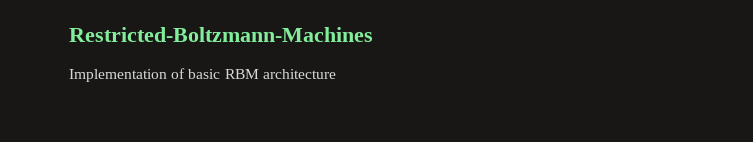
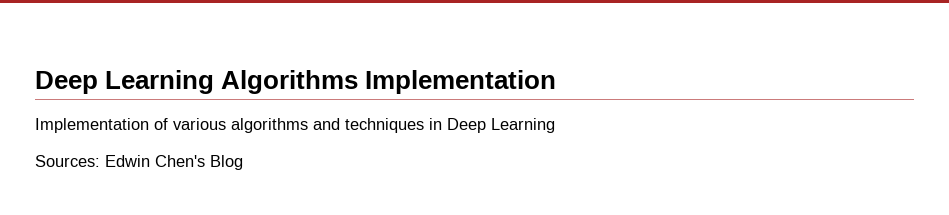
[69,27,373,42] [69,68,336,82] Restricted-Boltzmann-Machines // Implementation of basic RBM architecture -> [35,70,557,94] [35,118,555,133] [35,155,243,170] Deep Learning Algorithms Implementation // Implementation of various algorithms and techniques in Deep Learning // Sources: Edwin Chen's Blog

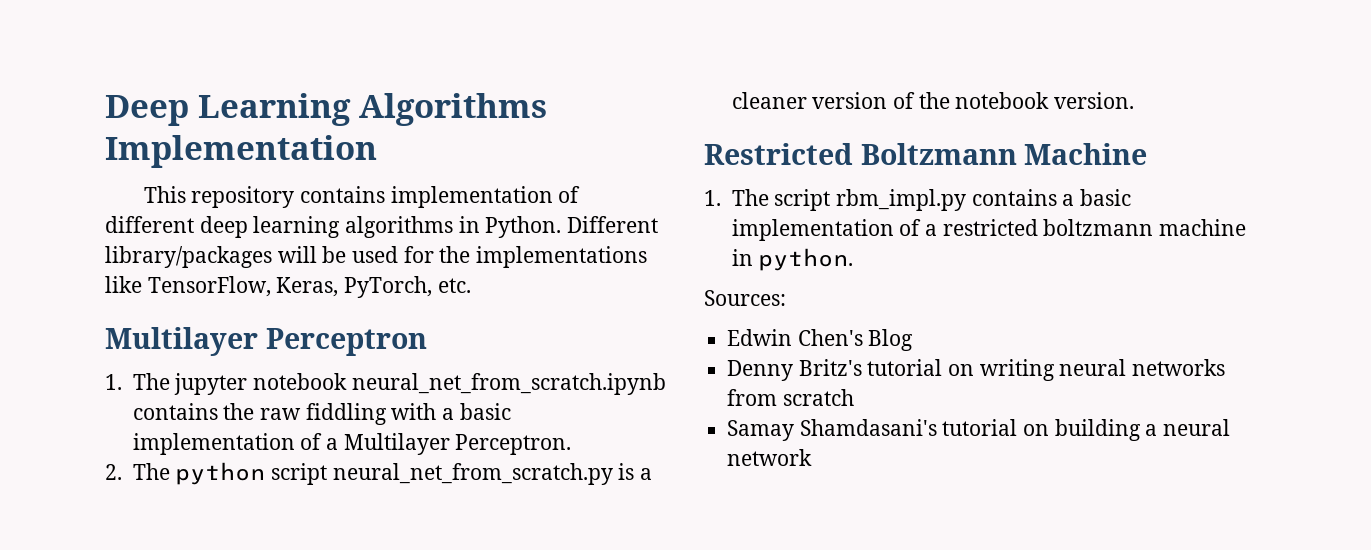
[35,118,555,133] Implementation of various algorithms and techniques in Deep Learning -> [143,186,581,208] [105,216,659,238] [105,246,648,268] [105,276,471,298] [105,327,427,356] [105,373,666,395] [132,403,511,425] [132,433,572,455] [105,462,652,485] [731,92,1134,109] [704,143,1148,165] [704,189,1131,211] [731,219,1246,241] [731,248,854,271] This repository contains implementation of different deep learning algorithms in Python. Different library/packages will be used for the implementations like TensorFlow, Keras, PyTorch, etc. // Multilayer Perceptron // 1. The jupyter notebook neural_net_from_scratch.ipynb contains the raw fiddling with a basic implementation of a Multilayer Perceptron. // 2. The python script neural_net_from_scratch.py is a cleaner version of the notebook version. // Restricted Boltzmann Machine // 1. The script rbm_impl.py contains a basic implementation of a restricted boltzmann machine in python.
(100, 161) none -> (786, 298) //
(243, 162) none -> [727,359,1226,381] [727,389,854,406] [727,419,1231,441] [727,449,813,466] // Denny Britz's tutorial on writing neural networks from scratch // Samay Shamdasani's tutorial on building a neural network

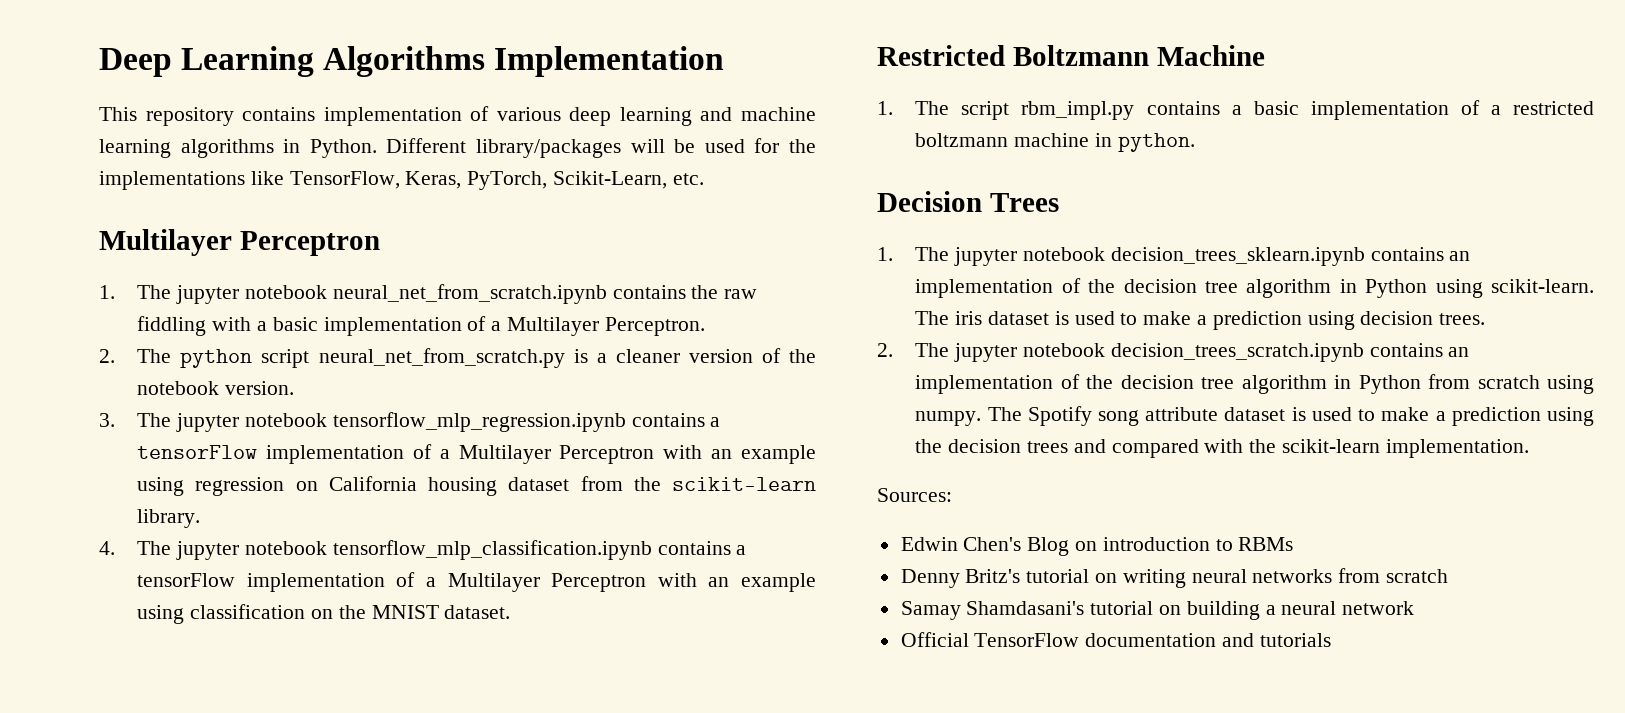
[105,216,194,233] different -> [496,107,561,121] various
(341, 227) none -> [700,107,816,121] [99,139,171,158] and machine learning
(433, 287) none -> [553,171,668,189] Scikit-Learn,
(1134, 100) none -> [99,412,721,432] [137,444,816,464] [137,476,816,496] [137,509,201,528] [99,540,747,560] [137,572,816,592] [137,604,511,624] // 3. The jupyter notebook tensorflow_mlp_regression.ipynb contains a tensorFlow implementation of a Multilayer Perceptron with an example using regression on California housing dataset from the scikit-learn library. // 4. The jupyter notebook tensorflow_mlp_classification.ipynb contains a tensorFlow implementation of a Multilayer Perceptron with an example using classification on the MNIST dataset.
(854, 259) none -> [877,191,1059,212] [877,247,1471,266] [915,278,1594,298] [915,311,1486,330] [877,343,1470,362] [915,374,1594,394] [915,406,1594,426] [915,439,1529,458] // Decision Trees // 1. The jupyter notebook decision_trees_sklearn.ipynb contains an implementation of the decision tree algorithm in Python using scikit-learn. The iris dataset is used to make a prediction using decision trees. // 2. The jupyter notebook decision_trees_scratch.ipynb contains an implementation of the decision tree algorithm in Python from scratch using numpy. The Spotify song attribute dataset is used to make a prediction using the decision trees and compared with the scikit-learn implementation.
(914, 340) none -> [1075,537,1294,551] on introduction to RBMs
(813, 457) none -> [900,632,1331,647] // Official TensorFlow documentation and tutorials

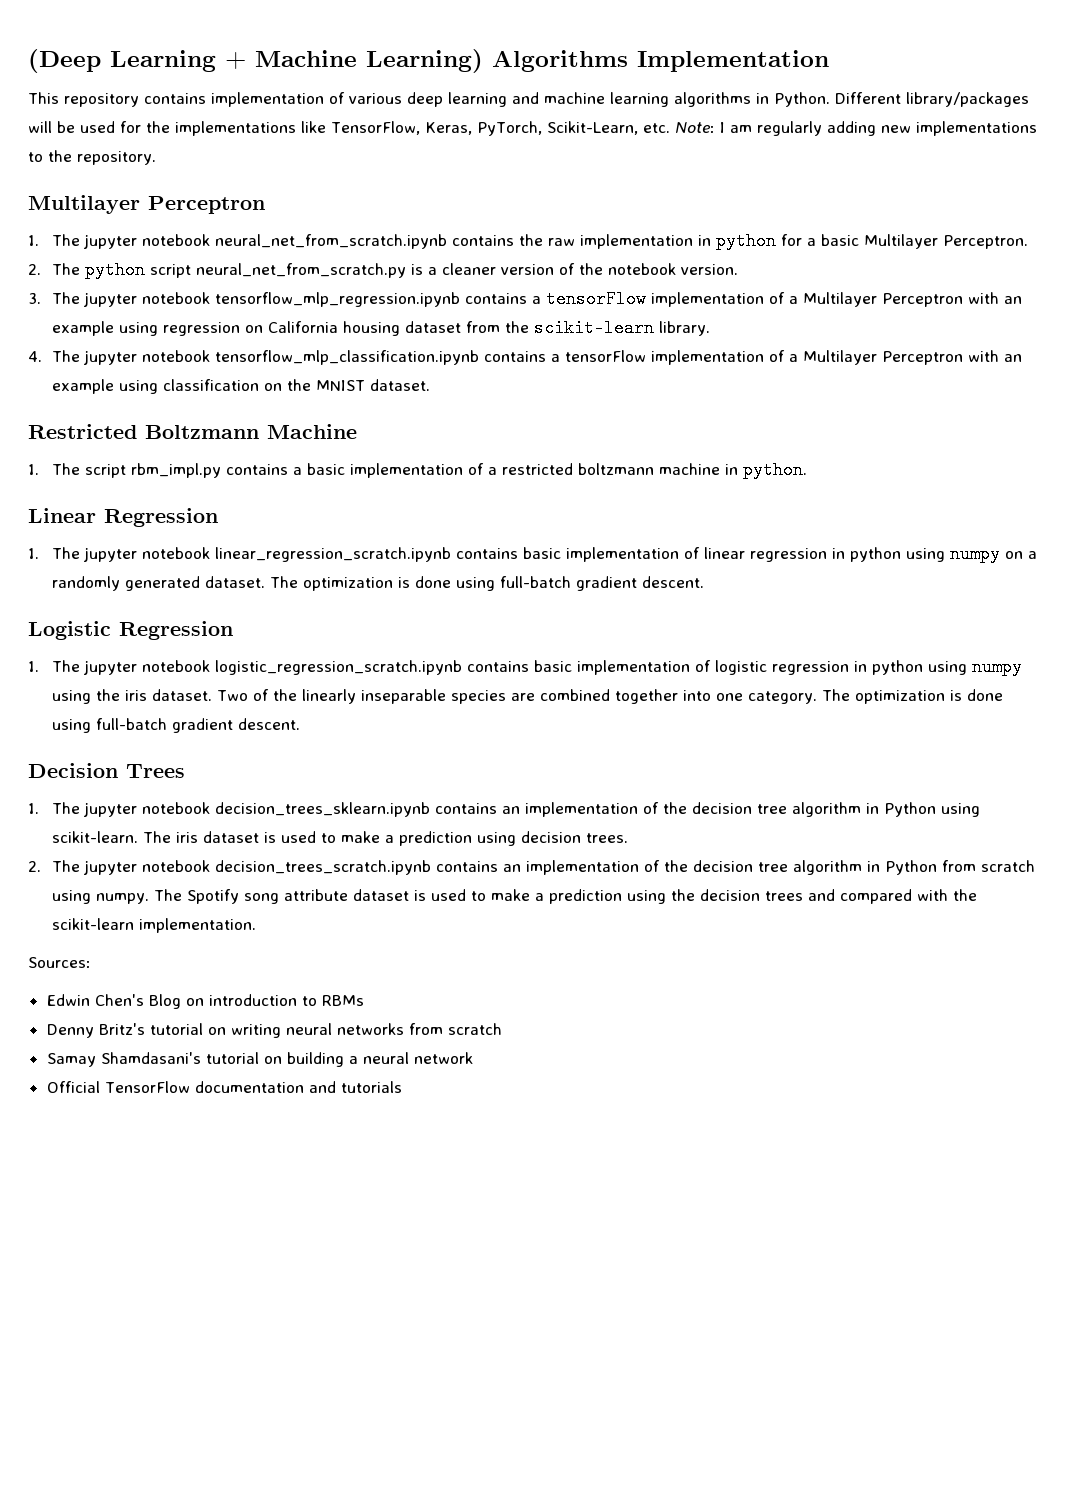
[99,46,315,77] Deep Learning -> [28,49,483,73] (Deep Learning + Machine Learning)
(704, 179) none -> [674,121,1037,136] [28,150,156,165] Note: I am regularly adding new implementations to the repository.
[137,316,502,336] fiddling with a basic implementation of a -> [579,232,859,250] implementation in python for a basic
(1195, 142) none -> [28,508,218,527] [28,545,1037,563] [51,576,704,591] [28,621,233,640] [28,658,1022,676] [51,689,1003,704] [51,718,300,733] // Linear Regression // 1. The jupyter notebook linear_regression_scratch.ipynb contains basic implementation of linear regression in python using numpy on a randomly generated dataset. The optimization is done using full-batch gradient descent. // Logistic Regression // 1. The jupyter notebook logistic_regression_scratch.ipynb contains basic implementation of logistic regression in python using numpy using the iris dataset. Two of the linearly inseparable species are combined together into one category. The optimization is done using full-batch gradient descent.

